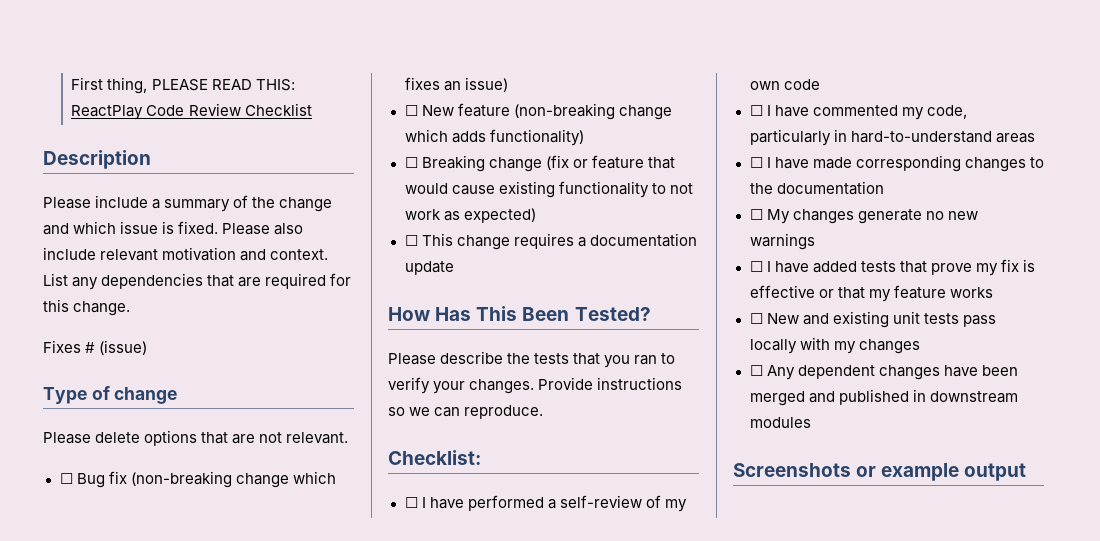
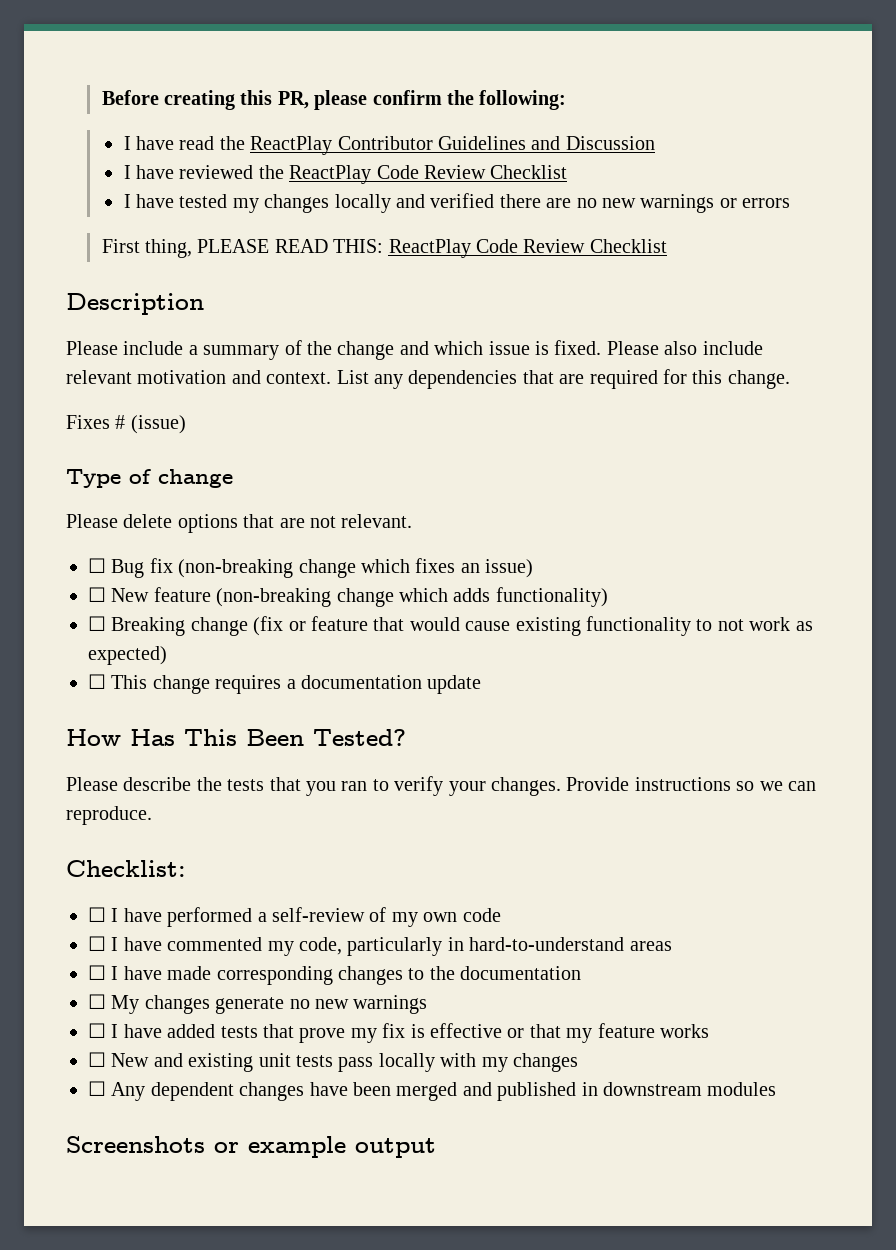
(71, 83) none -> [101,90,567,110] [123,136,655,155] [123,165,568,184] [123,193,791,213] Before creating this PR, please confirm the following: // I have read the ReactPlay Contributor Guidelines and Discussion // I have reviewed the ReactPlay Code Review Checklist // I have tested my changes locally and verified there are no new warnings or errors //

